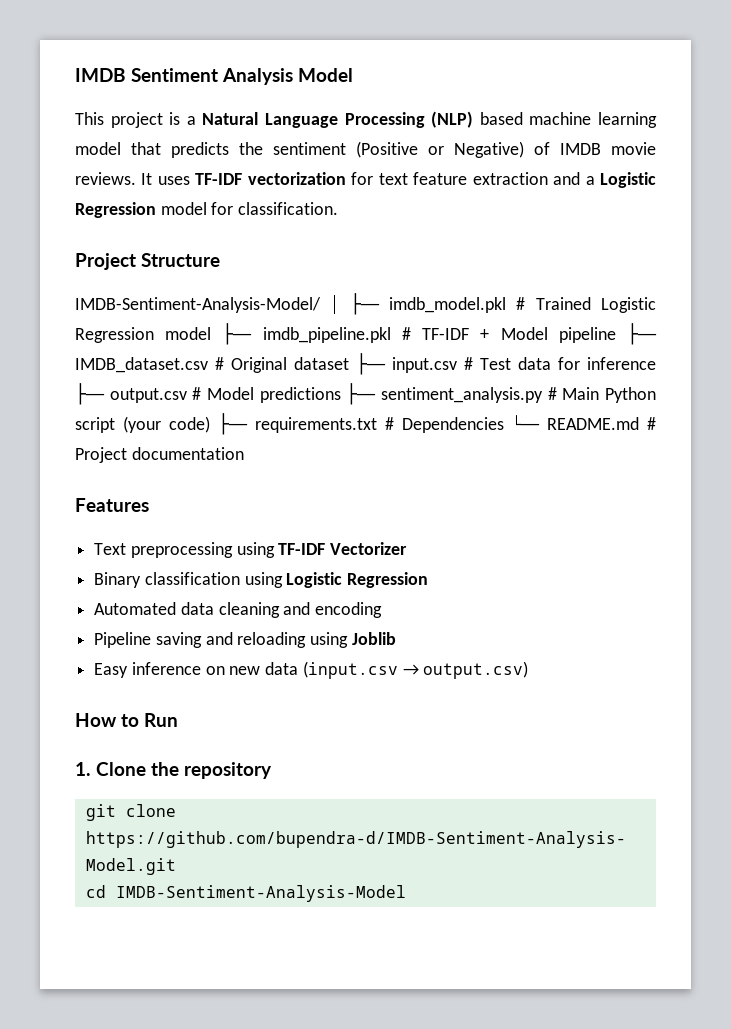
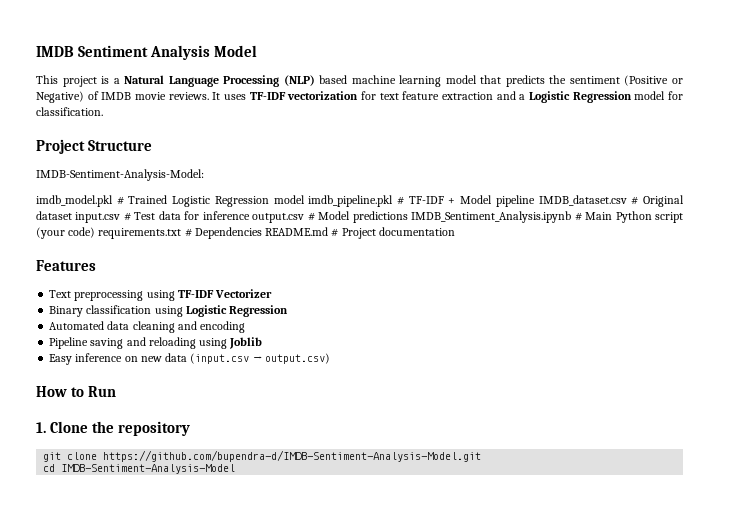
[75,293,380,315] IMDB-Sentiment-Analysis-Model/ │ ├── -> [36,169,204,181] IMDB-Sentiment-Analysis-Model: //
[222,323,253,345] ├── -> (305, 199) none
[627,323,657,345] ├── -> (535, 201) none
[356,353,386,375] ├── -> (72, 215) none
[75,383,105,405] ├── -> (250, 215) none
[346,383,543,405] ├── sentiment_analysis.py -> [411,211,572,223] IMDB_Sentiment_Analysis.ipynb
[218,413,248,435] ├── -> (96, 232) none
[512,415,540,430] └── -> (262, 233) none

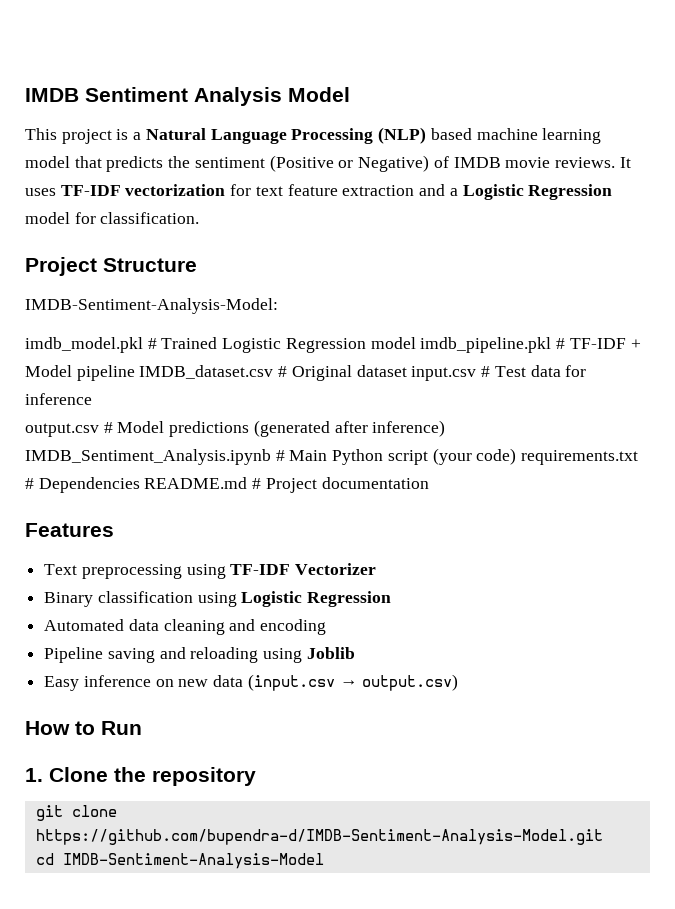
(250, 215) none -> (92, 399) //
(408, 217) none -> [253,420,446,437] (generated after inference)

